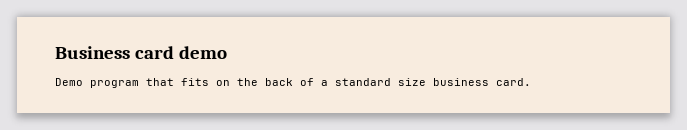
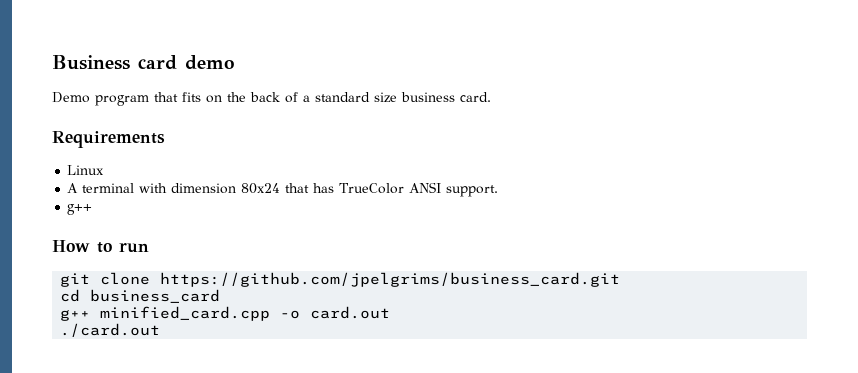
(531, 82) none -> [52,131,165,148] [67,165,105,175] [67,182,499,197] [67,204,93,215] [52,240,149,253] [60,272,621,287] [60,289,221,303] [60,306,391,321] [60,323,161,337] // Requirements // Linux // A terminal with dimension 80x24 that has TrueColor ANSI support. // g++ // How to run // git clone https://github.com/jpelgrims/business_card.git // cd business_card // g++ minified_card.cpp -o card.out // ./card.out

